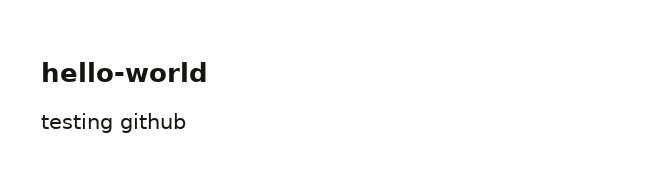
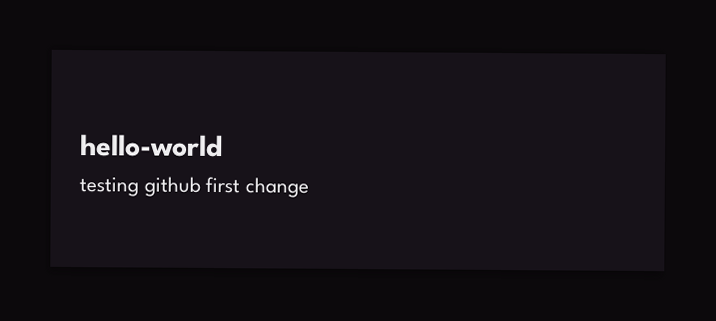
(186, 123) none -> [205,176,310,198] first change

